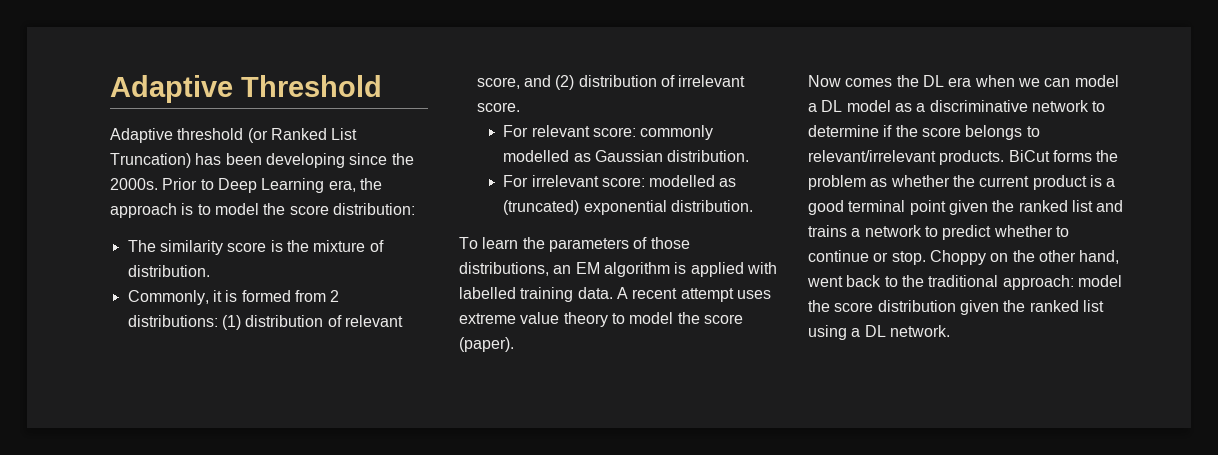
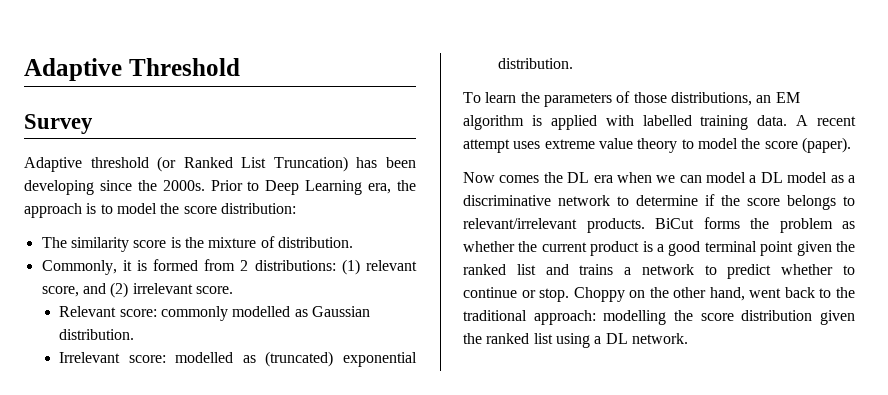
(382, 86) none -> [24,114,93,134] // Survey
[245,315,342,327] distribution of -> (360, 267) none
[578,75,675,87] distribution of -> (129, 290) none
[503,125,590,137] For relevant -> [59,306,117,317] Relevant
[503,175,599,187] For irrelevant -> [59,352,121,363] Irrelevant
[1077,275,1122,287] model -> [603,310,667,325] modelling

